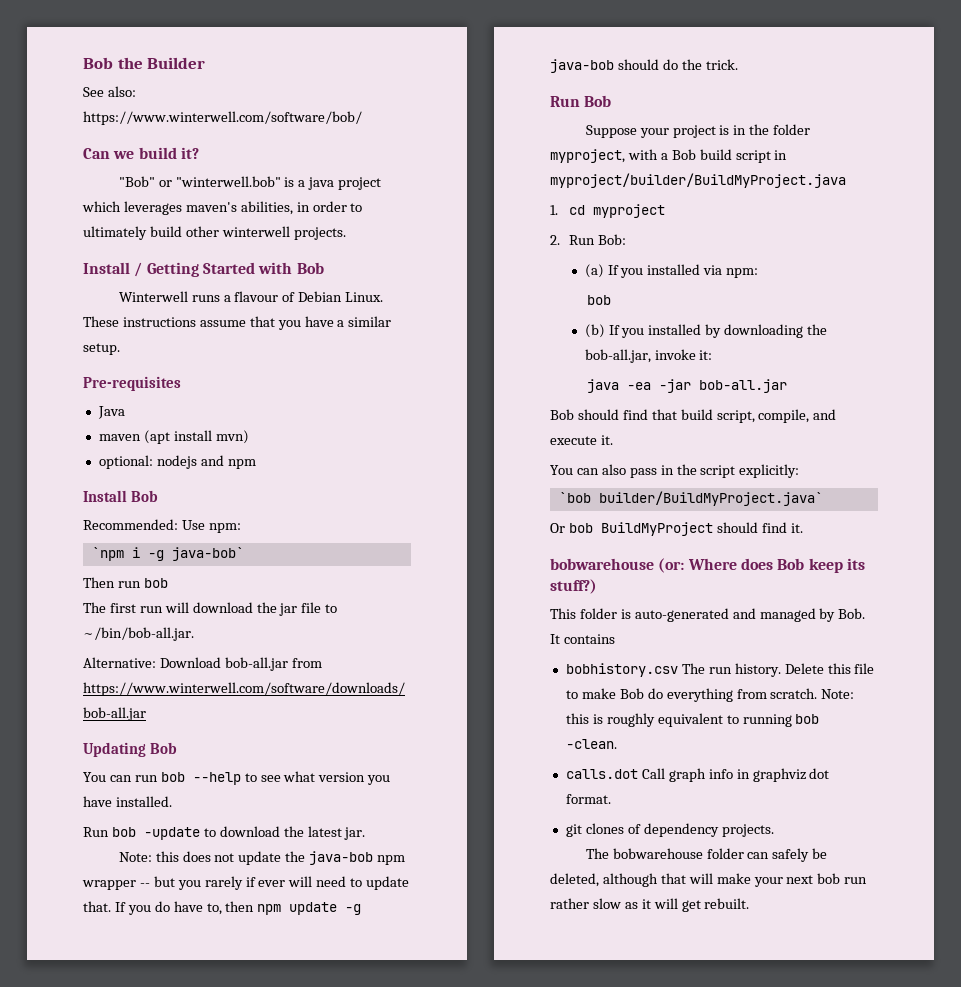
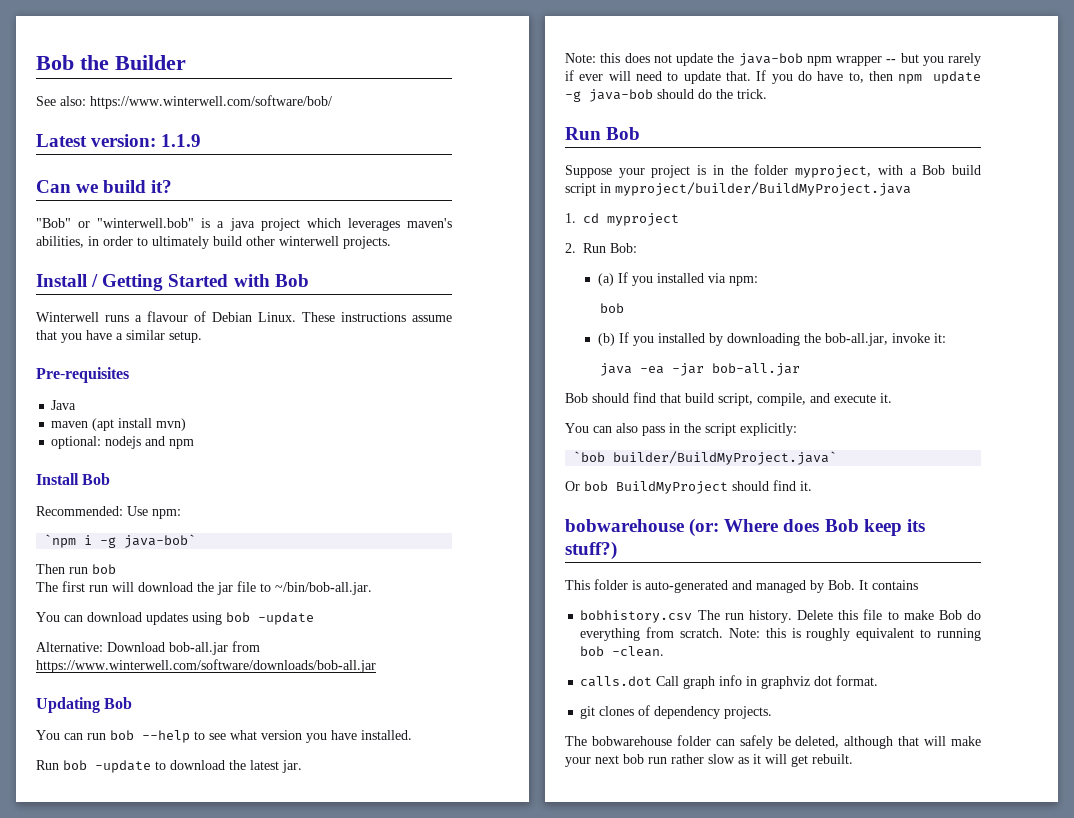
(362, 118) none -> [36,134,202,147] // Latest version: 1.1.9
(194, 634) none -> [36,612,314,625] // You can download updates using bob -update

